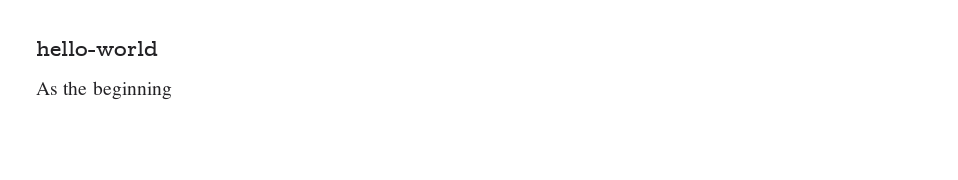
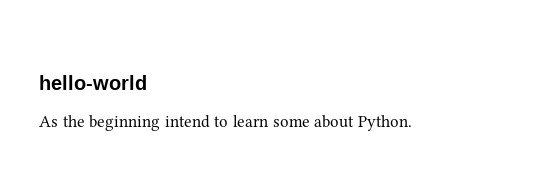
(172, 90) none -> [164,115,412,131] intend to learn some about Python.

